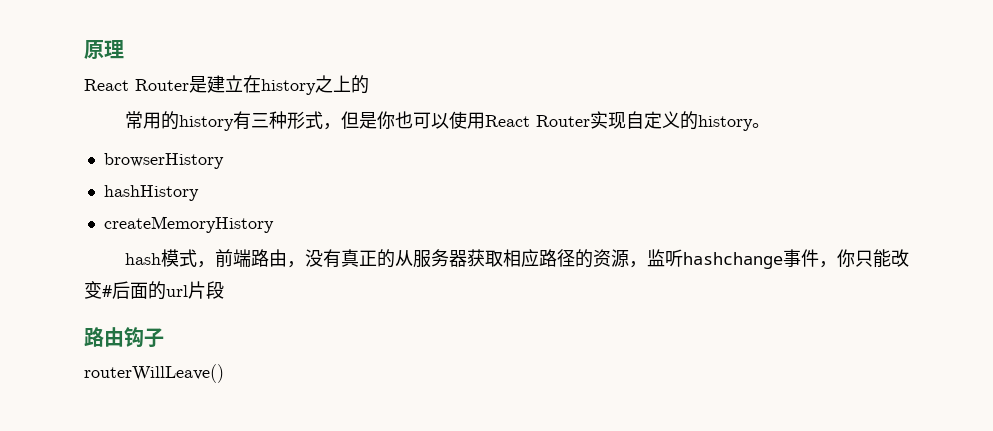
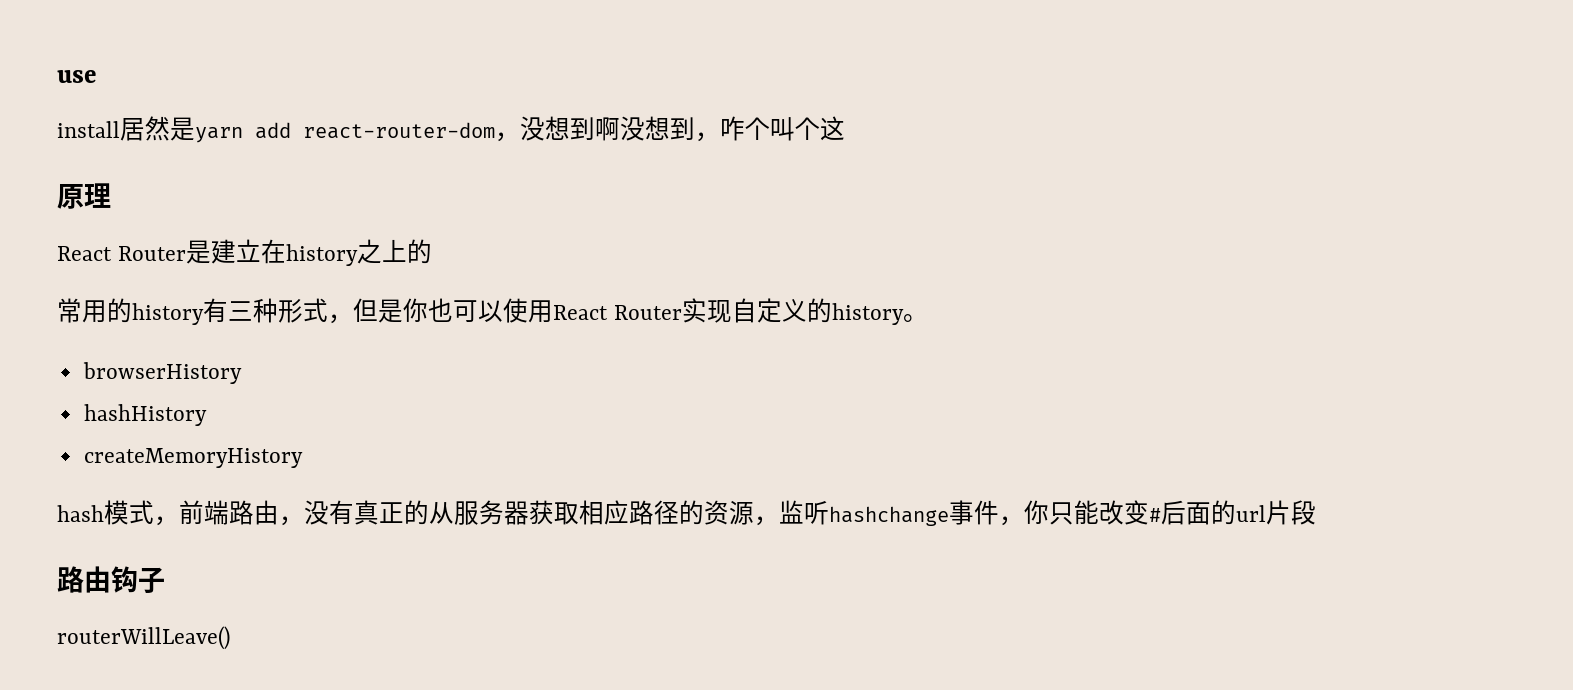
(84, 49) none -> [57,70,97,83] [57,116,845,143] use // install居然是yarn add react-router-dom，没想到啊没想到，咋个叫个这 //

